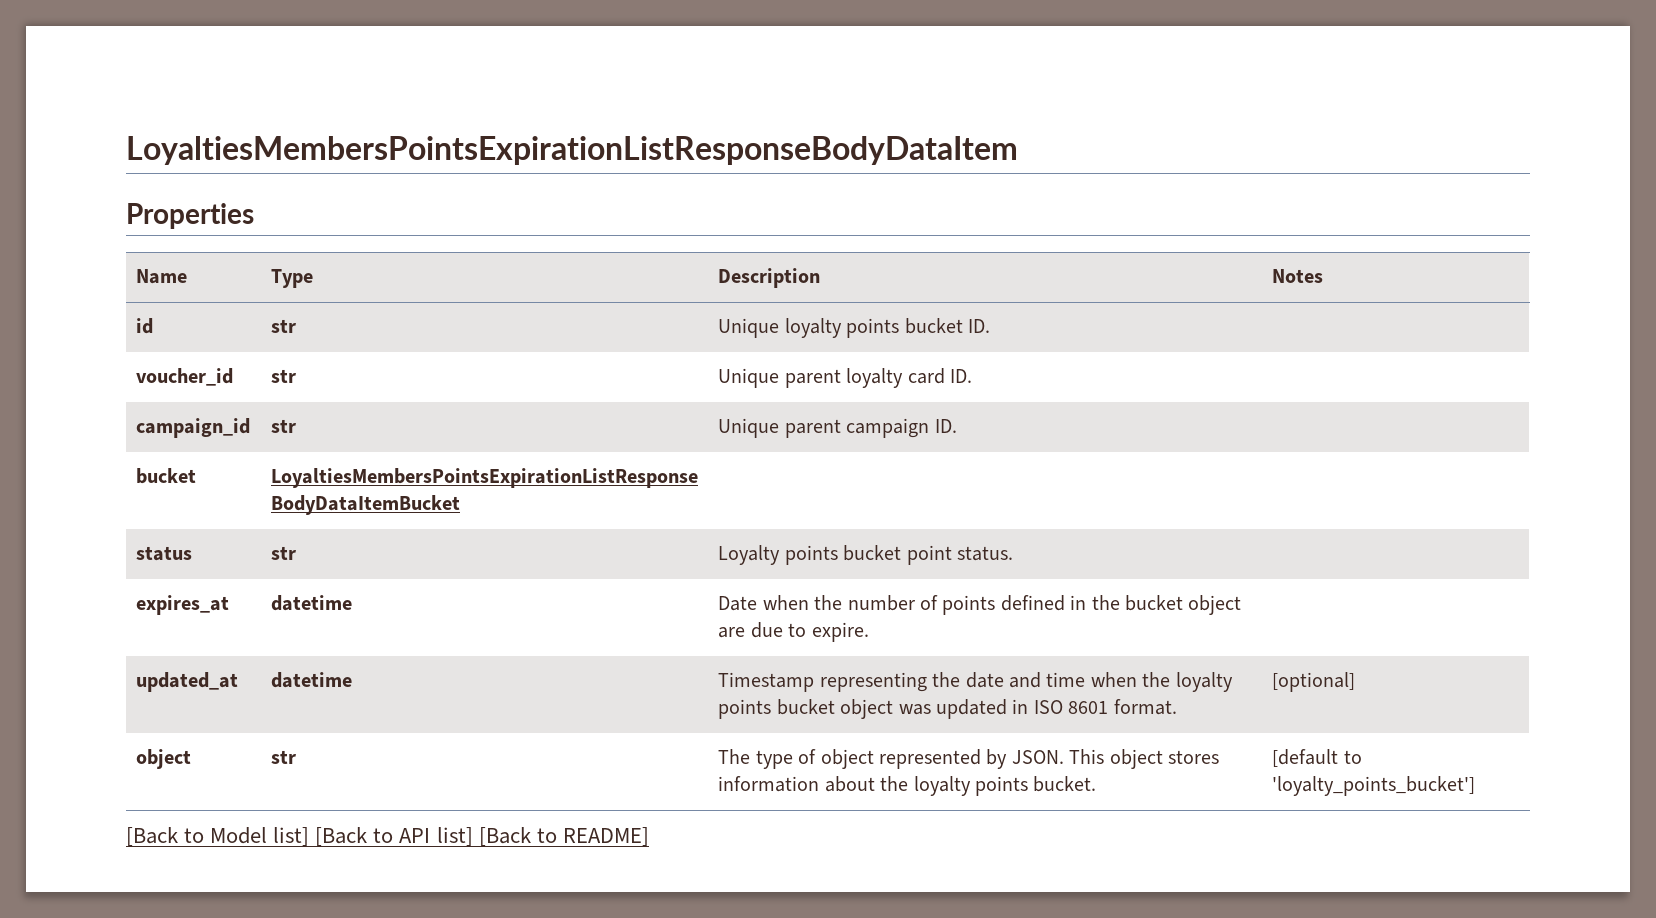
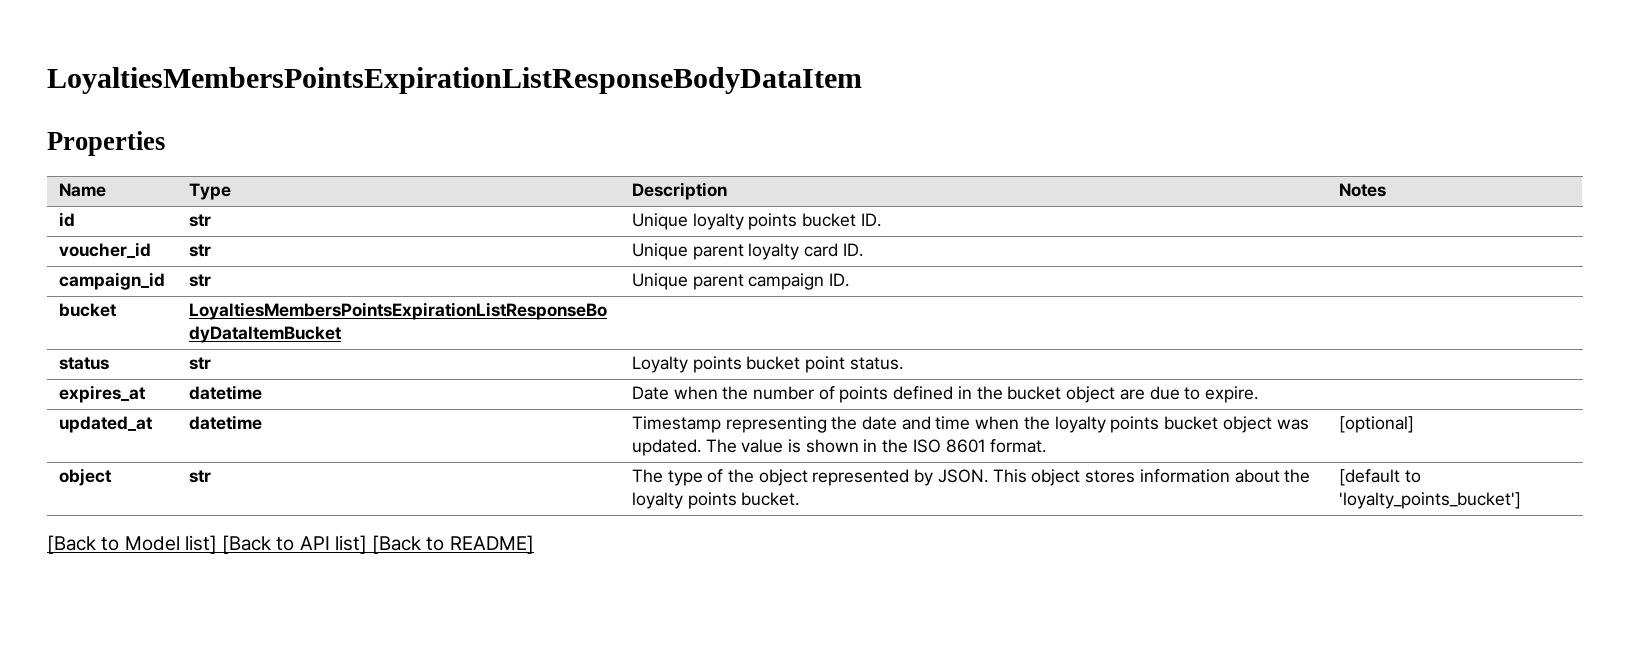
[935,699,1029,719] updated in -> [631,439,909,456] updated. The value is shown in the
(817, 756) none -> [728,469,755,483] the

